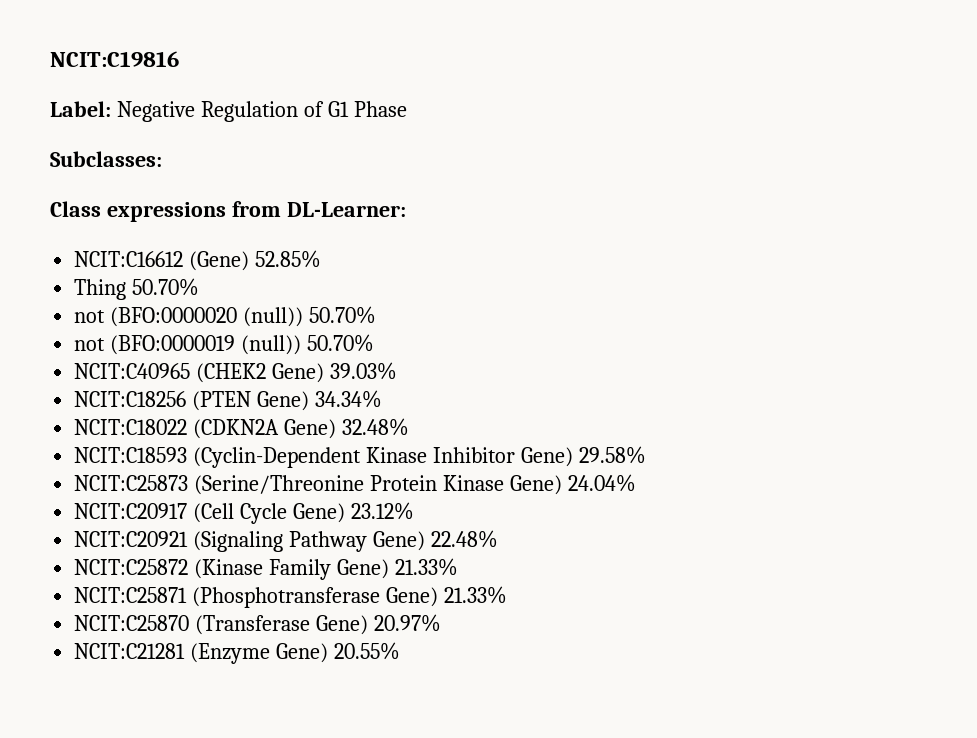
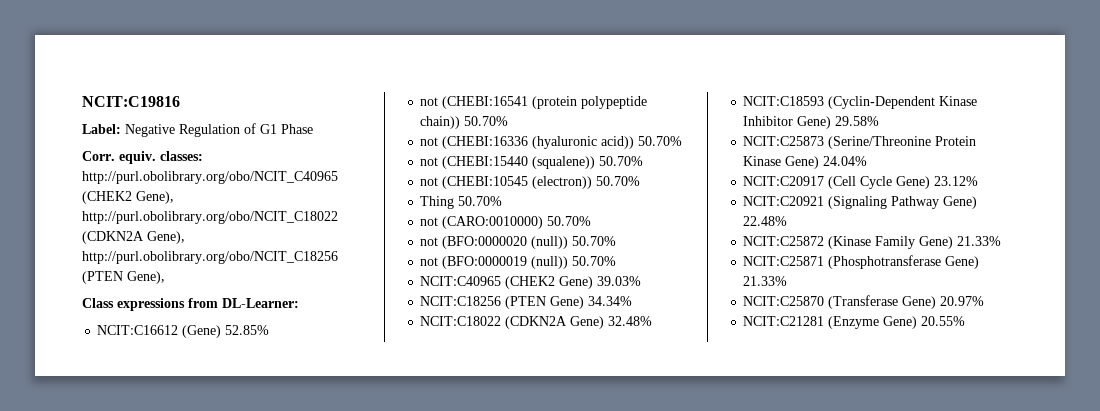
[50,151,162,167] Subclasses: -> [82,151,203,164] [82,171,338,184] [82,191,174,204] [82,211,338,224] [82,231,185,244] [82,251,338,264] [82,271,165,284] Corr. equiv. classes: http://purl.obolibrary.org/obo/NCIT_C40965 (CHEK2 Gene), http://purl.obolibrary.org/obo/NCIT_C18022 (CDKN2A Gene), http://purl.obolibrary.org/obo/NCIT_C18256 (PTEN Gene),
(322, 259) none -> [420,96,648,109] [420,116,509,129] [420,136,683,149] [420,156,644,169] [420,176,641,189] // not (CHEBI:16541 (protein polypeptide chain)) 50.70% // not (CHEBI:16336 (hyaluronic acid)) 50.70% // not (CHEBI:15440 (squalene)) 50.70% // not (CHEBI:10545 (electron)) 50.70%
(200, 287) none -> [420,216,592,229] // not (CARO:0010000) 50.70%

